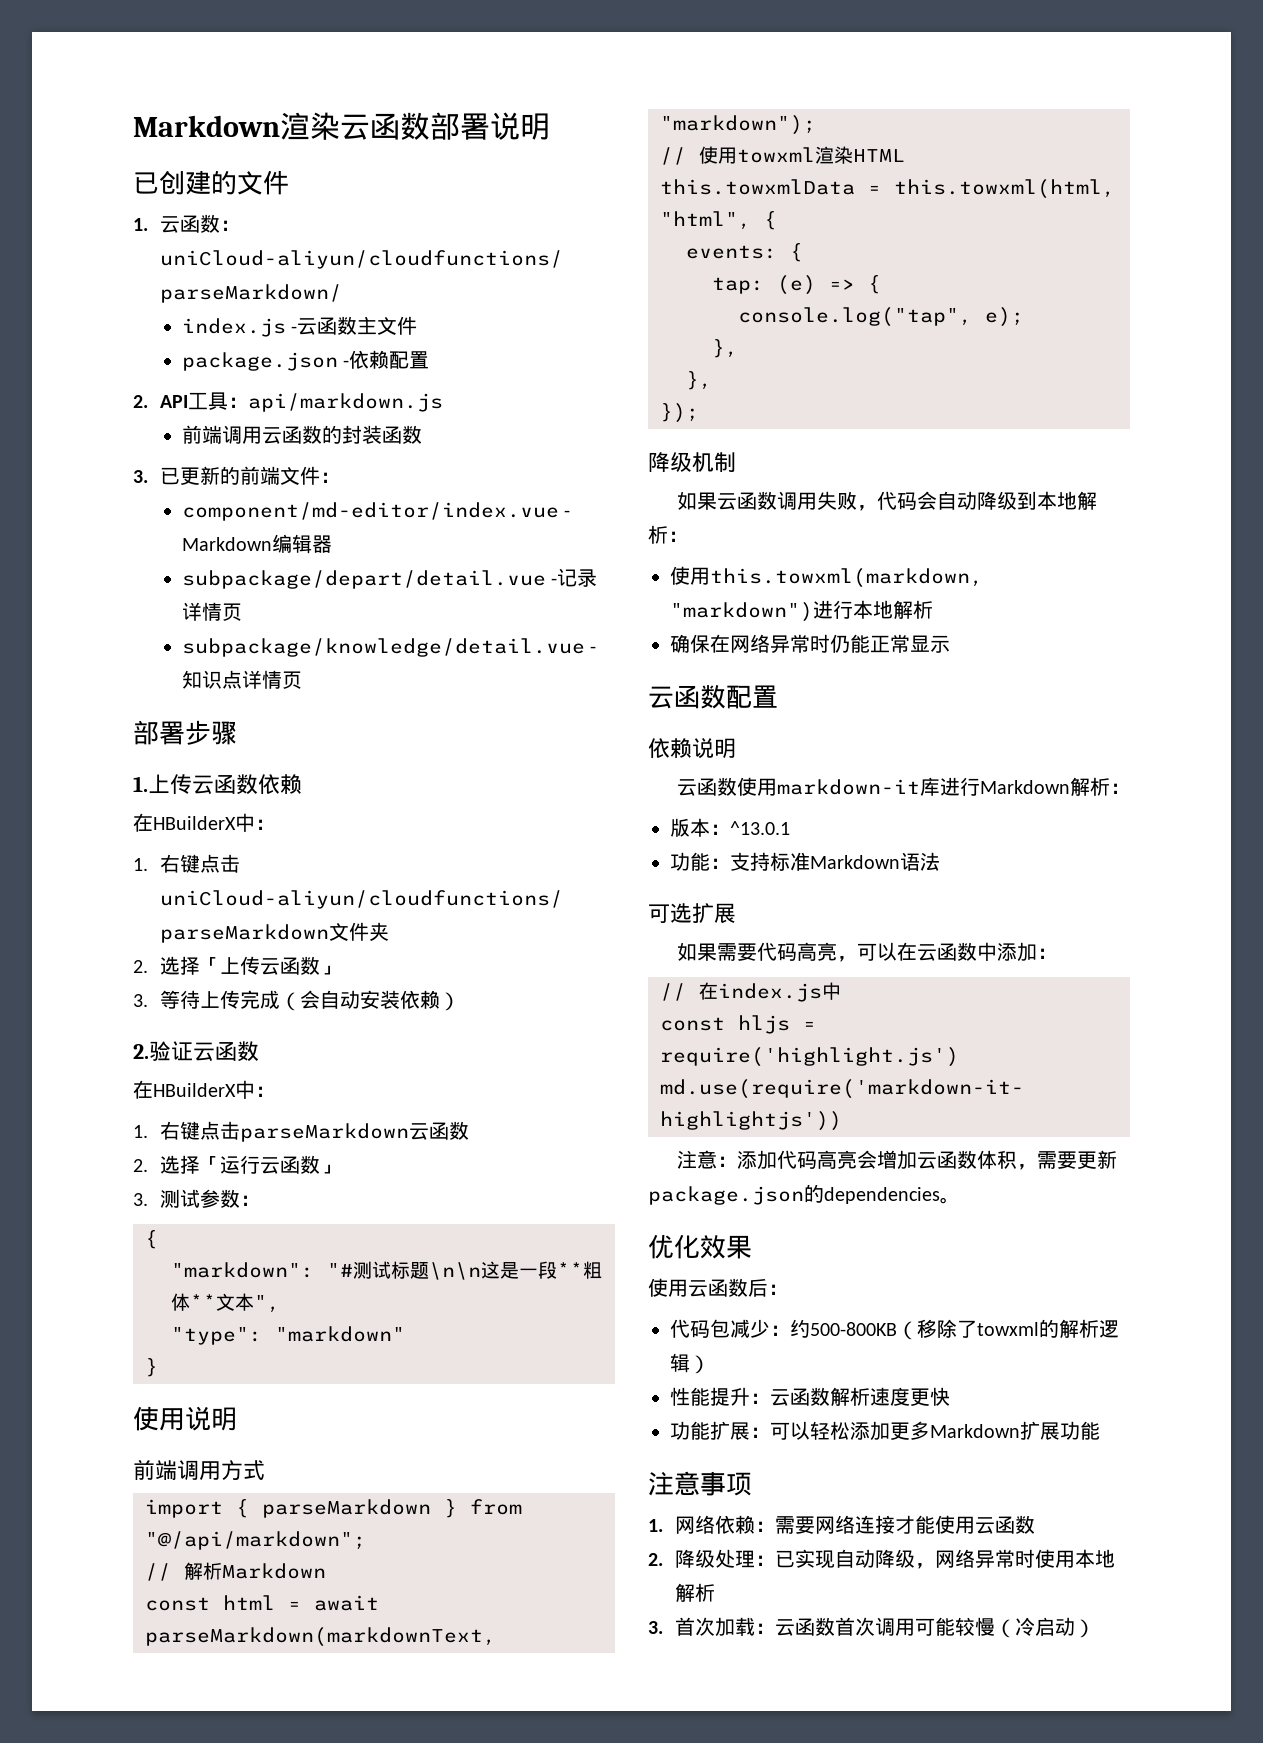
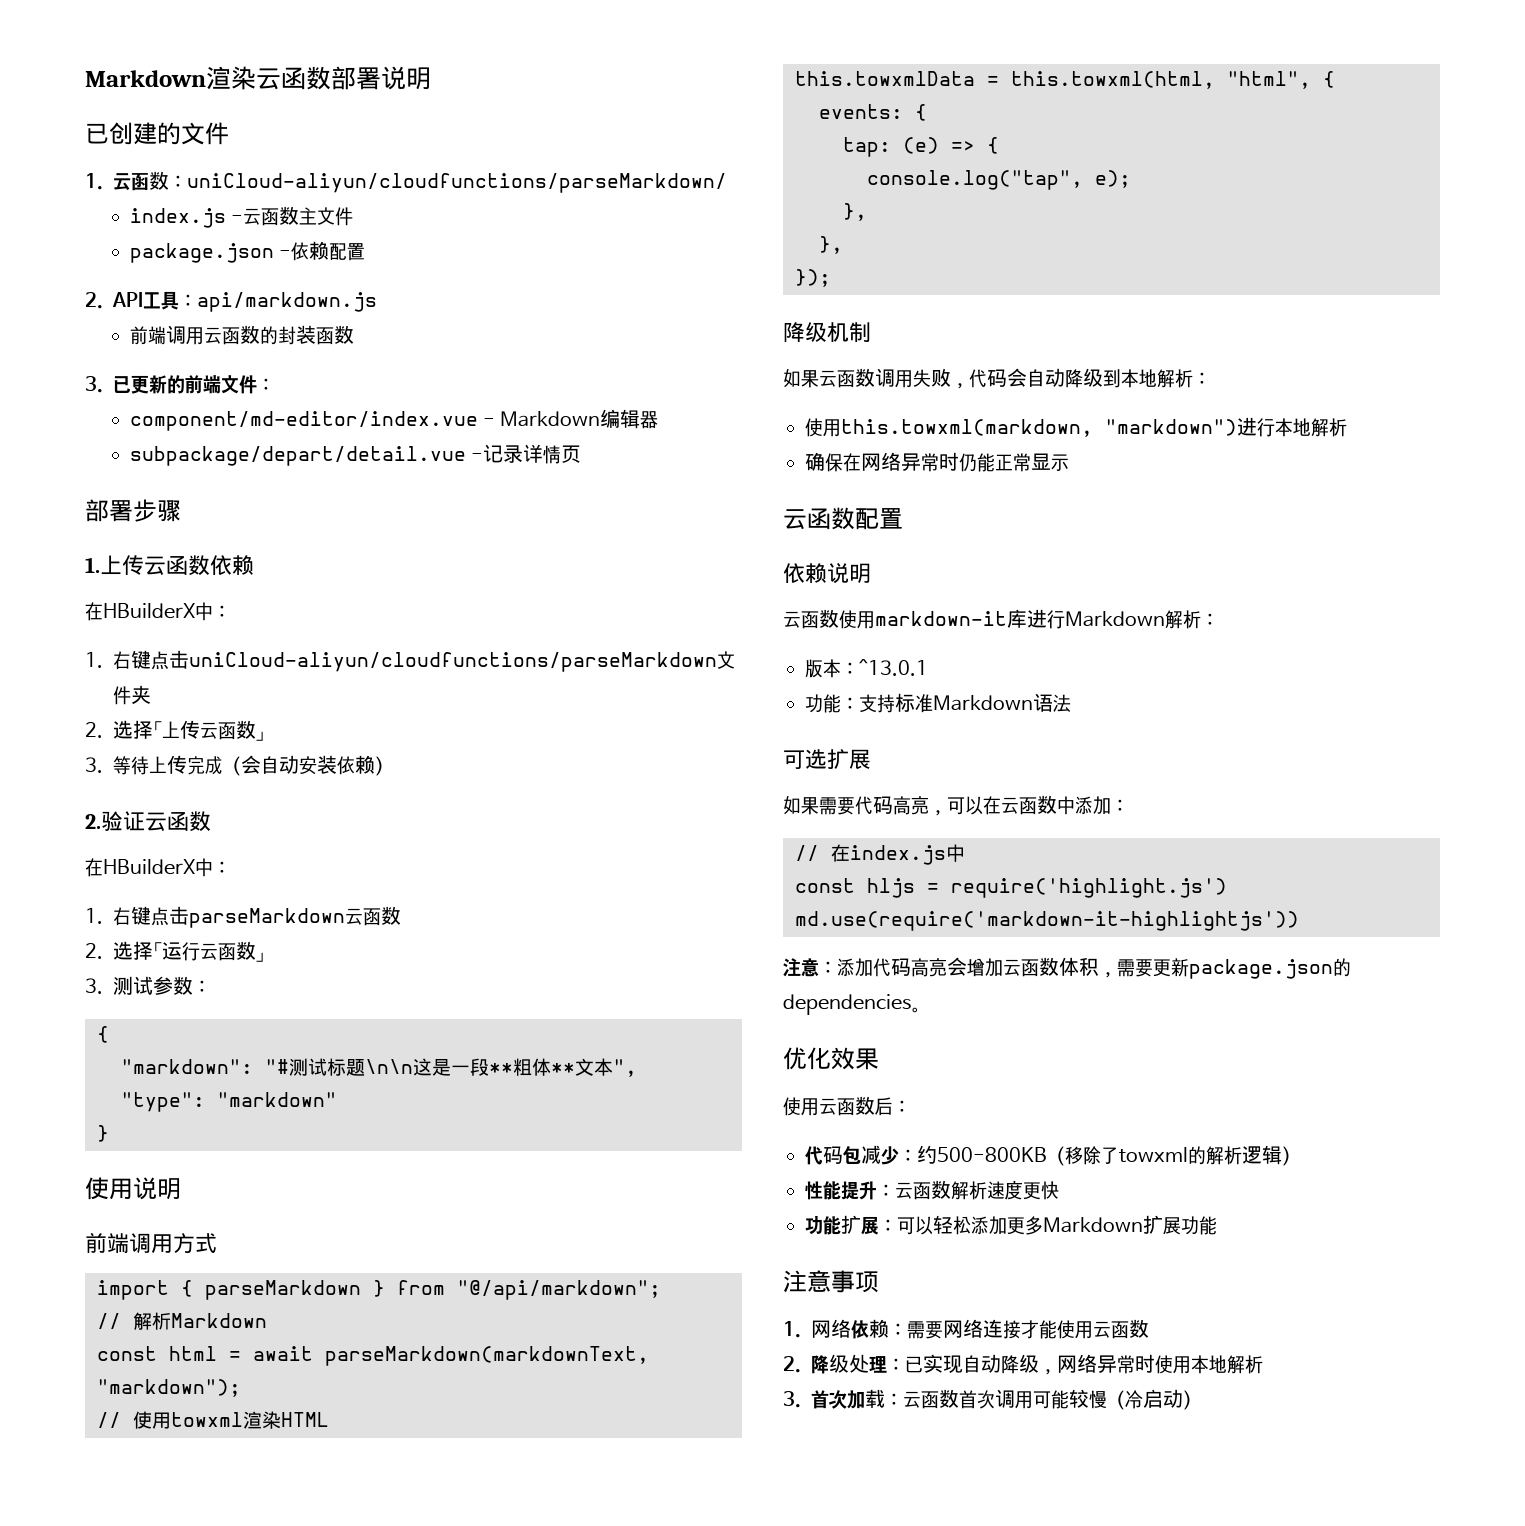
[181,638,597,657] [181,670,302,689] // subpackage/knowledge/detail.vue -知识点详情页 -> (581, 454) none

